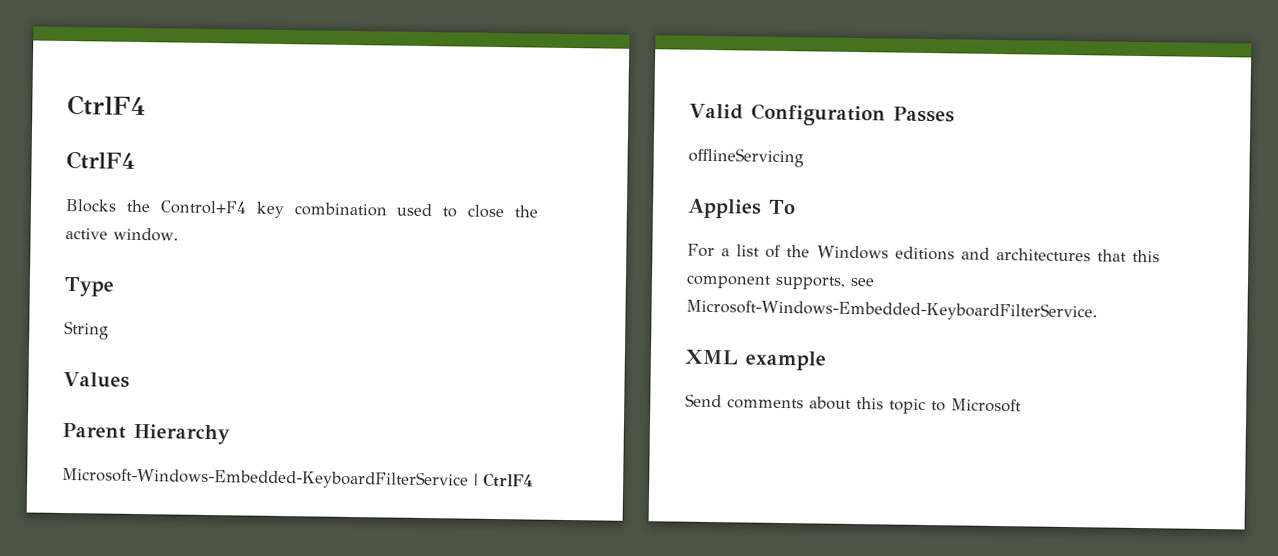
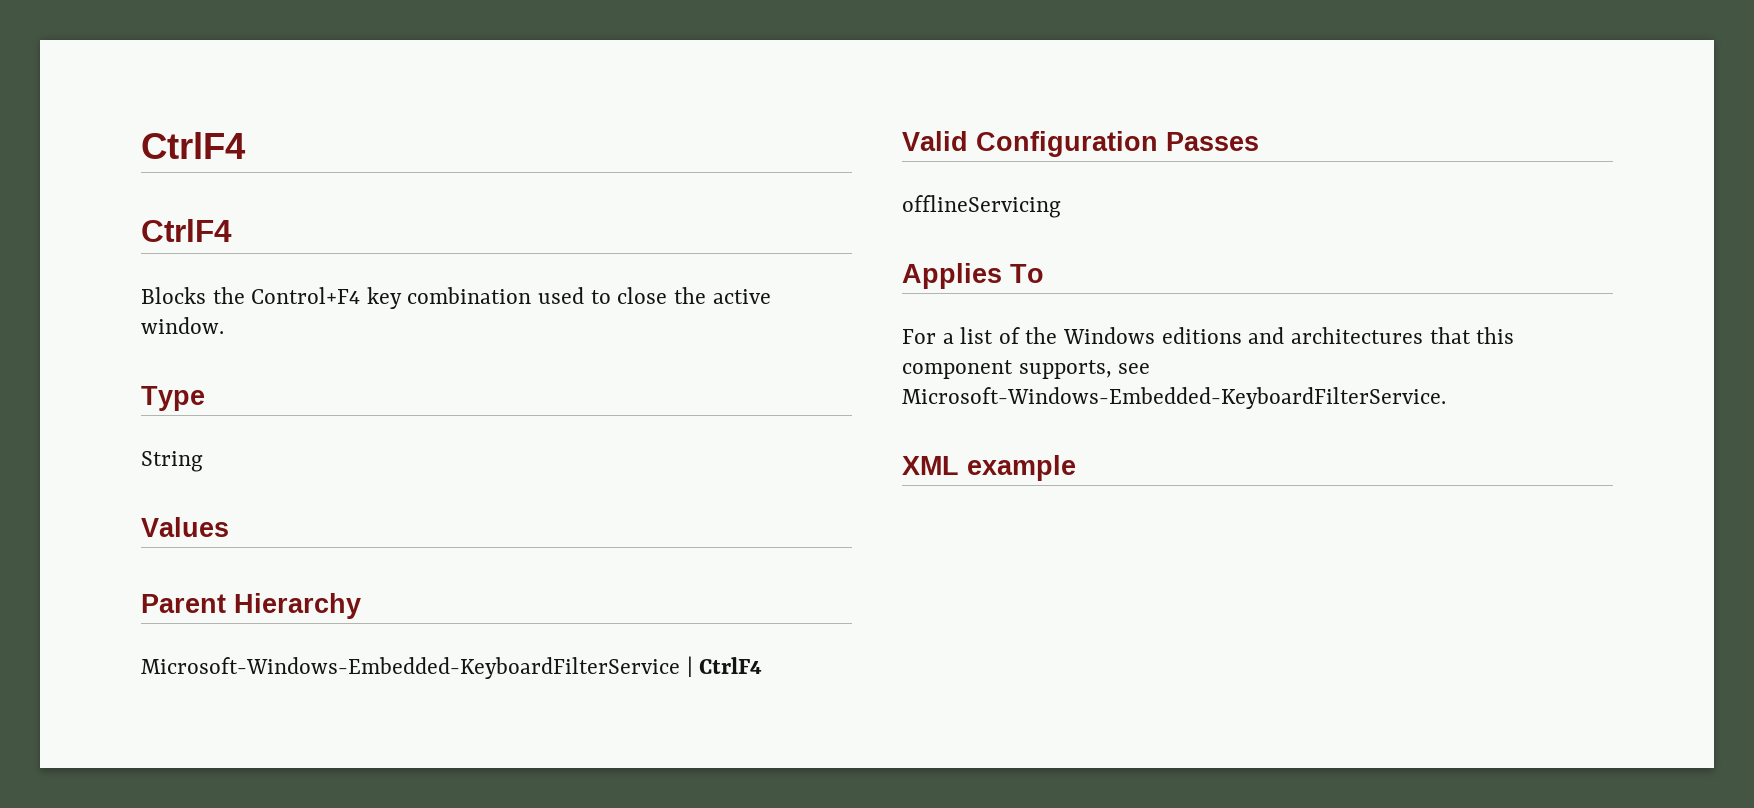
[685,393,1022,415] // Send comments about this topic to Microsoft -> (1076, 468) none

